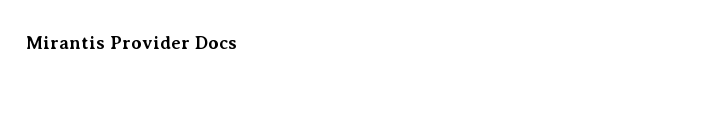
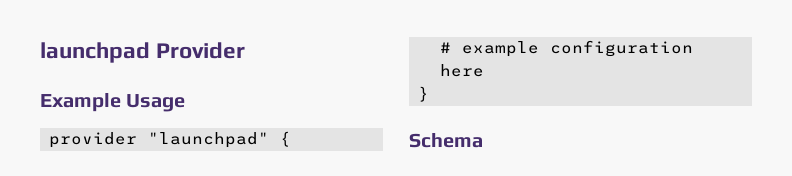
[26,36,105,49] Mirantis -> [40,42,150,63] launchpad
[195,36,237,49] Docs -> [40,93,186,112] [49,131,291,148] [440,40,693,57] [440,64,484,77] [418,86,429,102] [409,133,483,148] // Example Usage // provider "launchpad" { // # example configuration here // } // Schema

